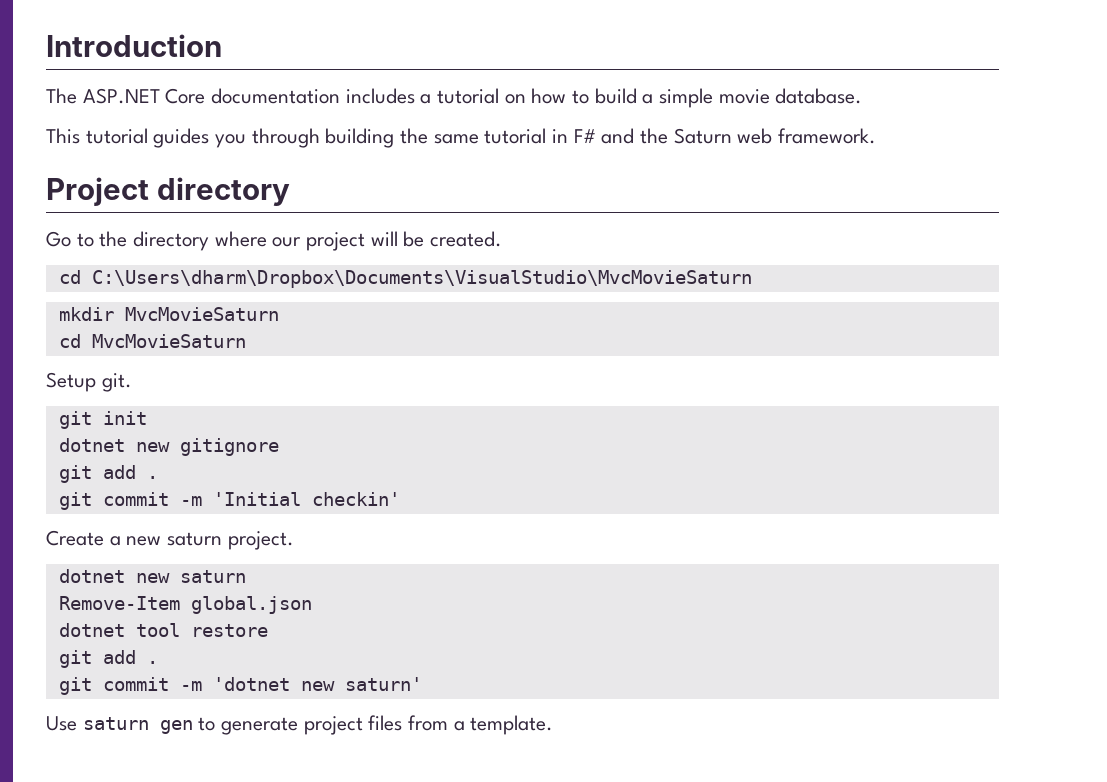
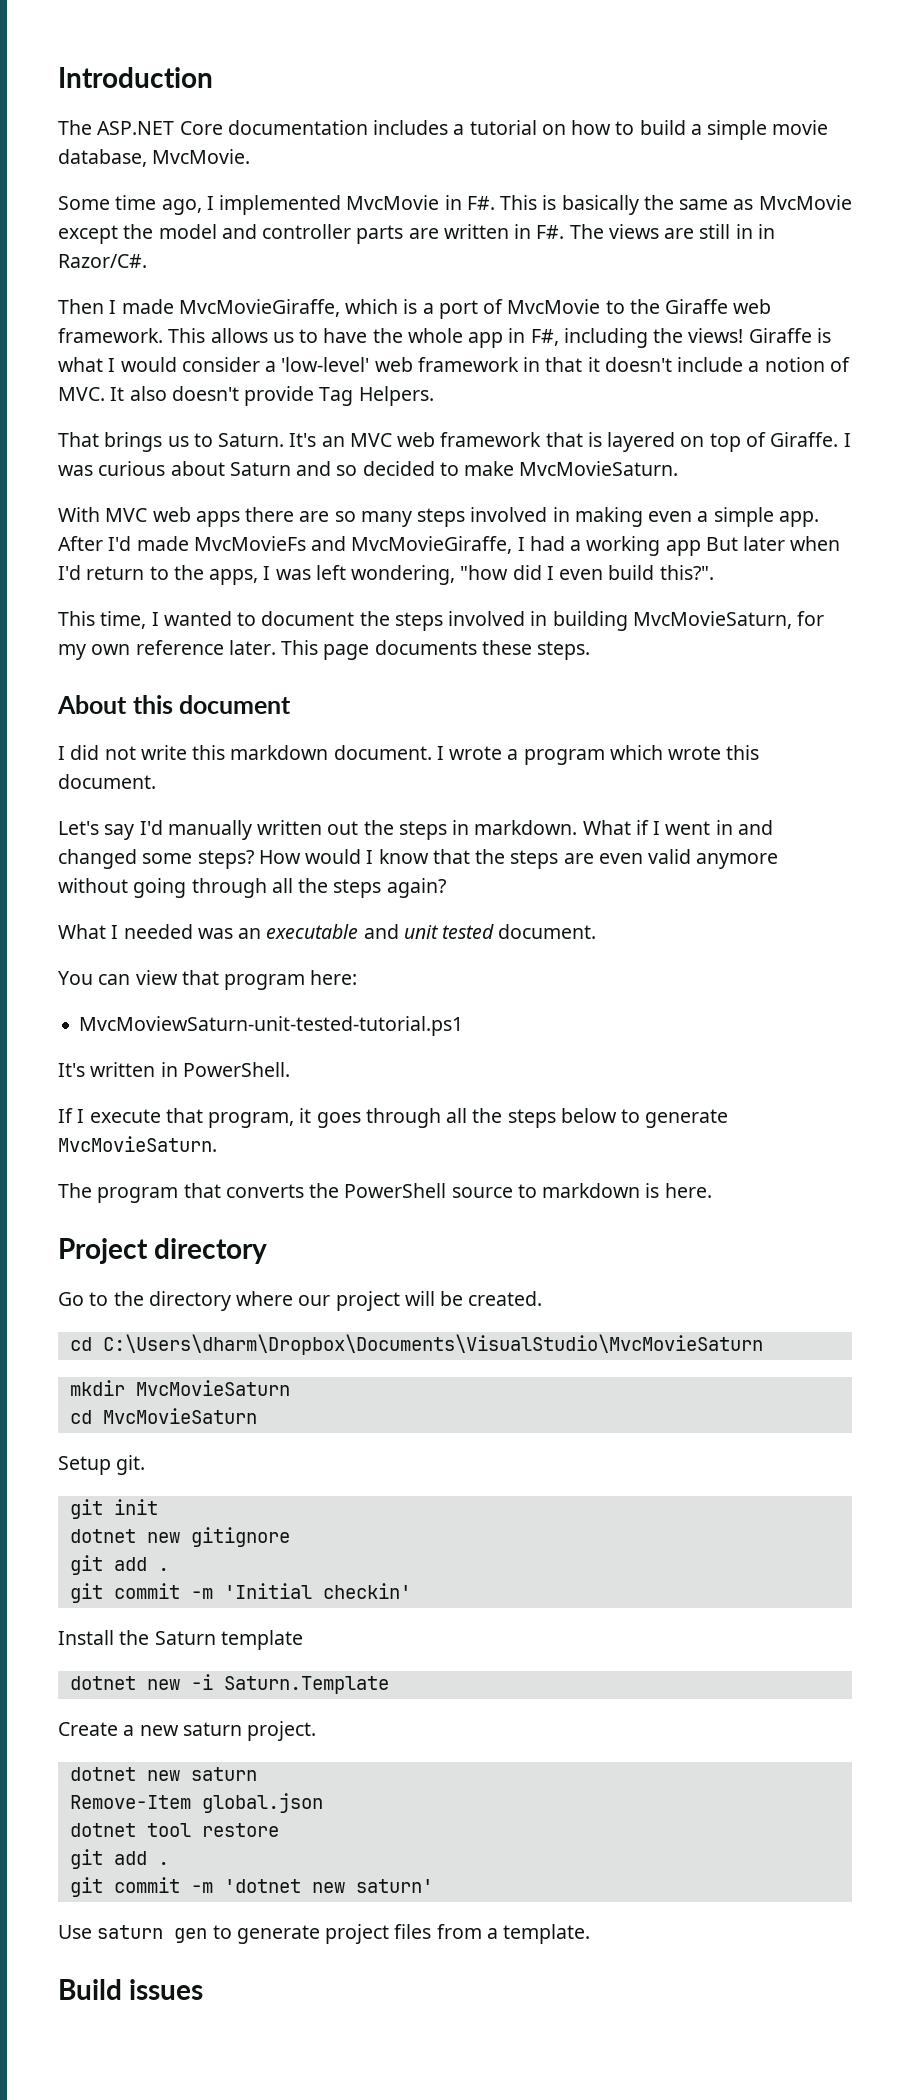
[775,88,863,104] [46,128,877,148] database. // This tutorial guides you through building the same tutorial in F# and the Saturn web framework. -> [58,149,251,167] [58,195,852,215] [58,224,775,244] [58,254,147,268] [58,299,772,319] [58,328,831,348] [58,357,850,372] [58,386,434,406] [58,432,851,452] [58,461,679,476] [58,507,819,527] [58,536,841,556] [58,565,714,585] [58,611,825,631] [58,640,591,660] [57,695,292,714] [58,745,760,765] [58,774,156,789] [58,820,773,840] [58,849,779,869] [58,878,446,898] [58,924,597,939] [58,970,358,990] [79,1016,464,1036] [58,1062,290,1077] [58,1108,729,1128] [58,1136,217,1152] [58,1183,712,1203] database, MvcMovie. // Some time ago, I implemented MvcMovie in F#. This is basically the same as MvcMovie except the model and controller parts are written in F#. The views are still in in Razor/C#. // Then I made MvcMovieGiraffe, which is a port of MvcMovie to the Giraffe web framework. This allows us to have the whole app in F#, including the views! Giraffe is what I would consider a 'low-level' web framework in that it doesn't include a notion of MVC. It also doesn't provide Tag Helpers. // That brings us to Saturn. It's an MVC web framework that is layered on top of Giraffe. I was curious about Saturn and so decided to make MvcMovieSaturn. // With MVC web apps there are so many steps involved in making even a simple app. After I'd made MvcMovieFs and MvcMovieGiraffe, I had a working app But later when I'd return to the apps, I was left wondering, "how did I even build this?". // This time, I wanted to document the steps involved in building MvcMovieSaturn, for my own reference later. This page documents these steps. // About this document // I did not write this markdown document. I wrote a program which wrote this document. // Let's say I'd manually written out the steps in markdown. What if I went in and changed some steps? How would I know that the steps are even valid anymore without going through all the steps again? // What I needed was an executable and unit tested document. // You can view that program here: // MvcMoviewSaturn-unit-tested-tutorial.ps1 // It's written in PowerShell. // If I execute that program, it goes through all the steps below to generate MvcMovieSaturn. // The program that converts the PowerShell source to markdown is here.
(400, 499) none -> [58,1630,303,1650] [69,1674,389,1694] // Install the Saturn template // dotnet new -i Saturn.Template
(554, 725) none -> [58,1979,204,2000] // Build issues

